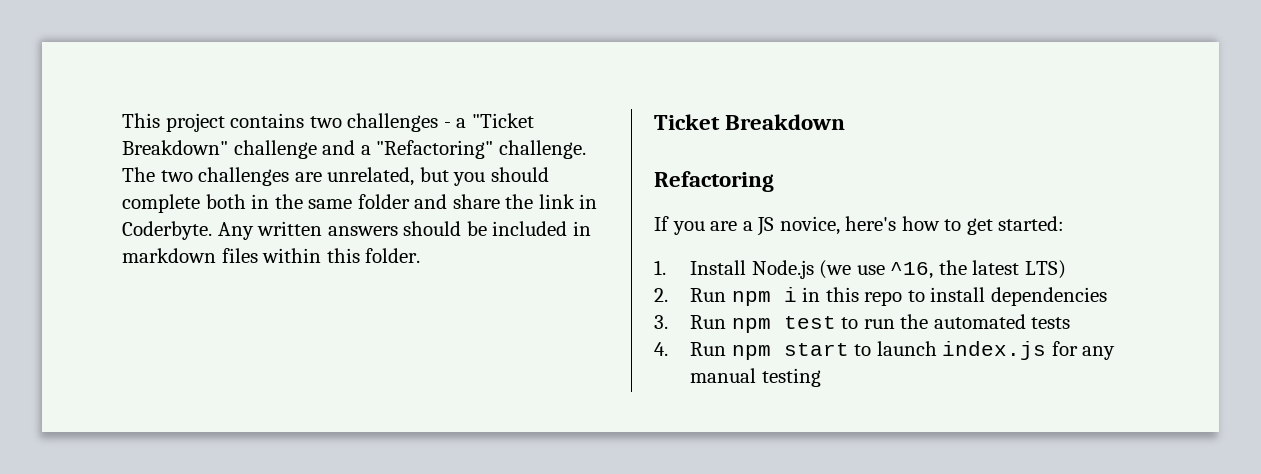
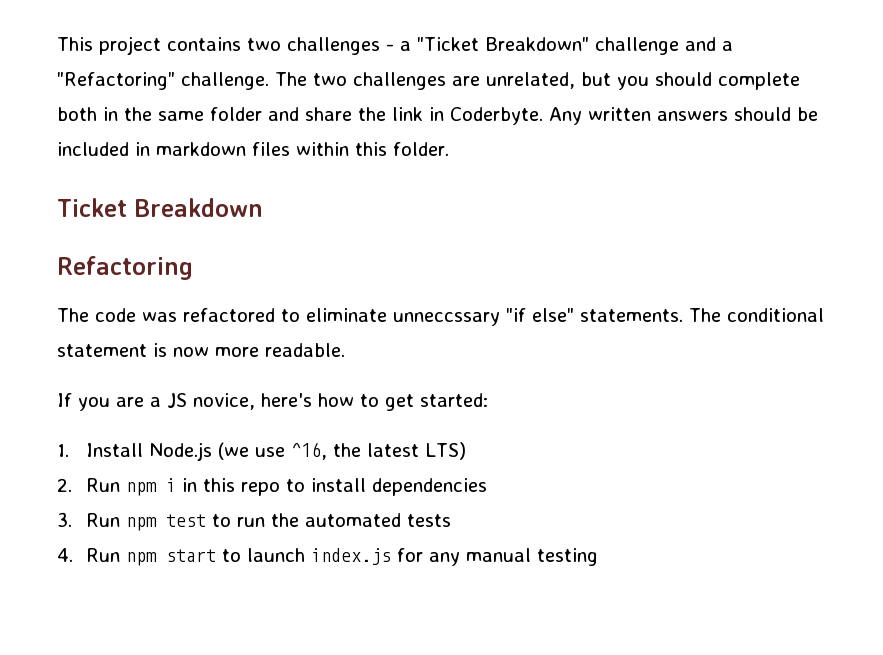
(774, 181) none -> [57,308,824,326] [57,343,345,357] // The code was refactored to eliminate unneccssary "if else" statements. The conditional statement is now more readable.

